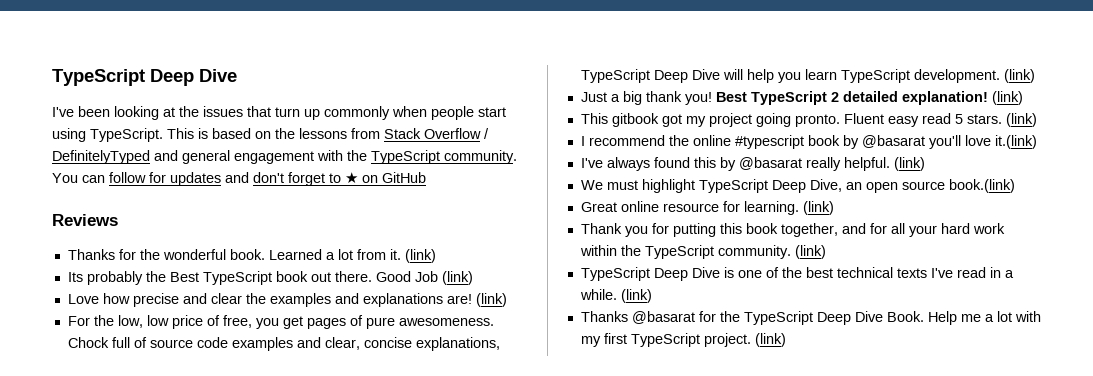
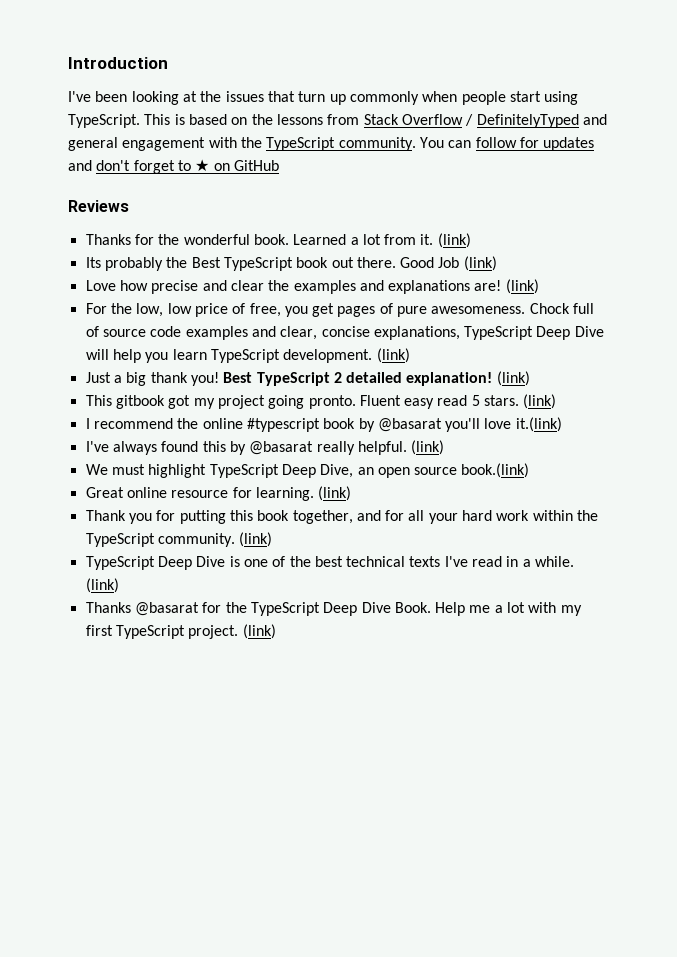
[52,69,237,86] TypeScript Deep Dive -> [68,57,168,69] Introduction

